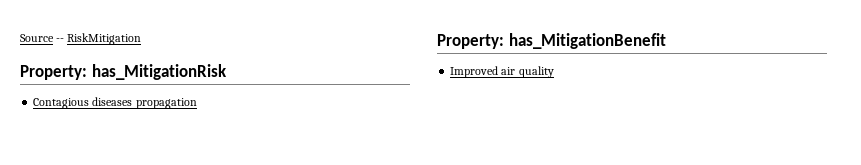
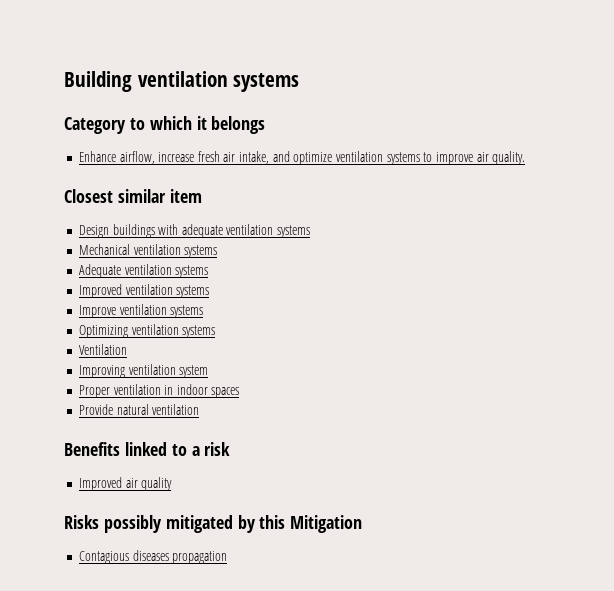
[20,33,142,45] [20,64,227,80] [33,97,197,109] [437,33,666,49] [450,66,554,78] Source -- RiskMitigation // Property: has_MitigationRisk // Contagious diseases propagation // Property: has_MitigationBenefit // Improved air quality -> [64,71,300,92] [64,116,266,134] [78,151,526,165] [64,189,202,203] [78,224,311,238] [78,244,218,258] [78,264,209,278] [78,284,210,298] [78,304,204,318] [78,324,216,338] [78,344,127,355] [78,364,209,378] [78,384,240,398] [78,404,200,415] [64,442,231,456] [78,477,173,491] [64,515,363,533] [78,550,228,564] Building ventilation systems // Category to which it belongs // Enhance airflow, increase fresh air intake, and optimize ventilation systems to improve air quality. // Closest similar item // Design buildings with adequate ventilation systems // Mechanical ventilation systems // Adequate ventilation systems // Improved ventilation systems // Improve ventilation systems // Optimizing ventilation systems // Ventilation // Improving ventilation system // Proper ventilation in indoor spaces // Provide natural ventilation // Benefits linked to a risk // Improved air quality // Risks possibly mitigated by this Mitigation // Contagious diseases propagation

